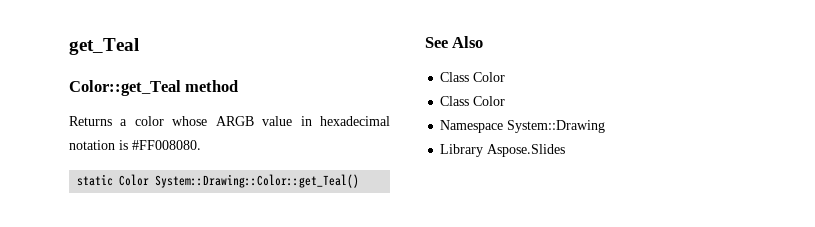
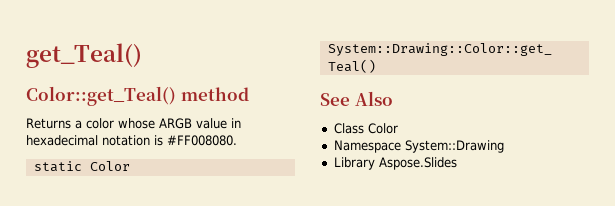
[69,38,139,55] [69,80,181,96] get_Teal // Color::get_Teal -> [26,43,142,68] [26,86,176,106] get_Teal() // Color::get_Teal()
[440,96,506,106] // Class Color -> (398, 128) none

